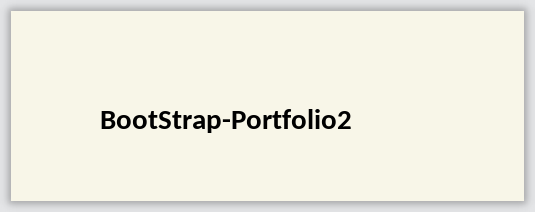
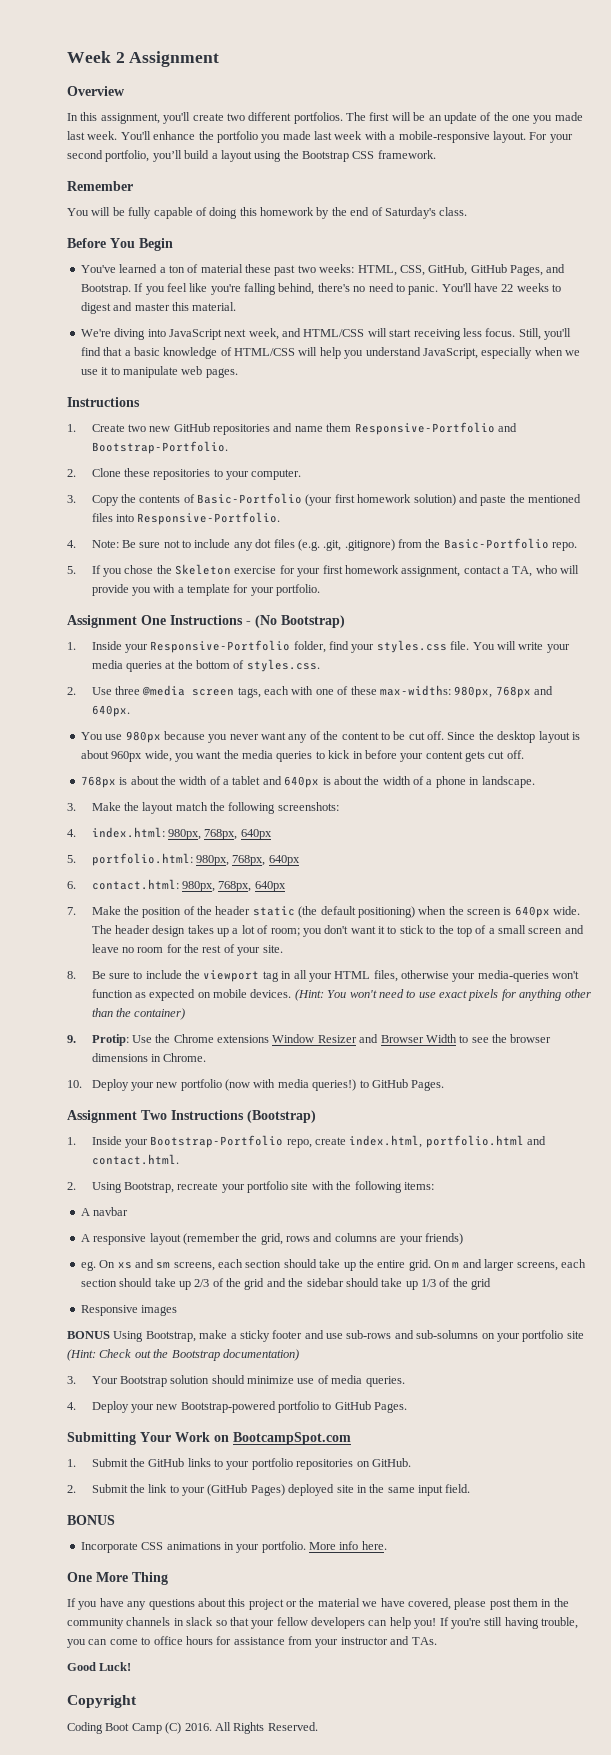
[100,109,352,133] BootStrap-Portfolio2 -> [67,51,220,67] [67,86,125,96] [67,112,583,124] [67,131,573,143] [67,150,436,162] [67,181,133,191] [67,207,468,219] [67,238,173,251] [80,264,566,276] [80,283,562,295] [80,302,237,314] [80,328,571,340] [80,347,580,359] [80,366,238,378] [67,397,140,407] [67,422,517,435] [91,441,228,454] [67,468,302,480] [67,493,582,506] [91,512,281,525] [67,538,578,551] [67,564,580,577] [91,584,321,596] [67,615,345,628] [67,640,570,653] [91,659,320,672] [67,685,554,698] [91,705,130,717] [80,731,580,743] [80,750,524,762] [80,776,535,788] [67,802,339,814] [67,827,272,840] [67,853,300,866] [67,879,286,892] [67,906,581,918] [91,925,584,937] [91,944,283,956] [67,970,580,982] [91,989,591,1001] [91,1008,186,1020] [67,1034,552,1046] [91,1053,207,1062] [67,1079,445,1091] [67,1110,316,1123] [67,1135,547,1148] [91,1154,179,1165] [67,1181,434,1193] [80,1207,129,1216] [80,1233,463,1245] [80,1259,586,1271] [80,1278,492,1290] [80,1305,178,1316] [67,1330,584,1342] [67,1349,299,1361] [67,1375,405,1387] [67,1401,408,1413] [67,1432,351,1445] [67,1458,411,1470] [67,1484,471,1496] [67,1515,115,1525] [80,1541,387,1553] [67,1572,168,1585] [67,1598,569,1610] [67,1617,578,1629] [67,1636,437,1648] [67,1662,132,1671] [67,1695,137,1708] [67,1722,318,1734] Week 2 Assignment // Overview // In this assignment, you'll create two different portfolios. The first will be an update of the one you made last week. You'll enhance the portfolio you made last week with a mobile-responsive layout. For your second portfolio, you’ll build a layout using the Bootstrap CSS framework. // Remember // You will be fully capable of doing this homework by the end of Saturday's class. // Before You Begin // You've learned a ton of material these past two weeks: HTML, CSS, GitHub, GitHub Pages, and Bootstrap. If you feel like you're falling behind, there's no need to panic. You'll have 22 weeks to digest and master this material. // We're diving into JavaScript next week, and HTML/CSS will start receiving less focus. Still, you'll find that a basic knowledge of HTML/CSS will help you understand JavaScript, especially when we use it to manipulate web pages. // Instructions // 1. Create two new GitHub repositories and name them Responsive-Portfolio and Bootstrap-Portfolio. // 2. Clone these repositories to your computer. // 3. Copy the contents of Basic-Portfolio (your first homework solution) and paste the mentioned files into Responsive-Portfolio. // 4. Note: Be sure not to include any dot files (e.g. .git, .gitignore) from the Basic-Portfolio repo. // 5. If you chose the Skeleton exercise for your first homework assignment, contact a TA, who will provide you with a template for your portfolio. // Assignment One Instructions - (No Bootstrap) // 1. Inside your Responsive-Portfolio folder, find your styles.css file. You will write your media queries at the bottom of styles.css. // 2. Use three @media screen tags, each with one of these max-widths: 980px, 768px and 640px. // You use 980px because you never want any of the content to be cut off. Since the desktop layout is about 960px wide, you want the media queries to kick in before your content gets cut off. // 768px is about the width of a tablet and 640px is about the width of a phone in landscape. // 3. Make the layout match the following screenshots: // 4. index.html: 980px, 768px, 640px // 5. portfolio.html: 980px, 768px, 640px // 6. contact.html: 980px, 768px, 640px // 7. Make the position of the header static (the default positioning) when the screen is 640px wide. The header design takes up a lot of room; you don't want it to stick to the top of a small screen and leave no room for the rest of your site. // 8. Be sure to include the viewport tag in all your HTML files, otherwise your media-queries won't function as expected on mobile devices. (Hint: You won't need to use exact pixels for anything other than the container) // 9. Protip: Use the Chrome extensions Window Resizer and Browser Width to see the browser dimensions in Chrome. // 10. Deploy your new portfolio (now with media queries!) to GitHub Pages. // Assignment Two Instructions (Bootstrap) // 1. Inside your Bootstrap-Portfolio repo, create index.html, portfolio.html and contact.html. // 2. Using Bootstrap, recreate your portfolio site with the following items: // A navbar // A responsive layout (remember the grid, rows and columns are your friends) // eg. On xs and sm screens, each section should take up the entire grid. On m and larger screens, each section should take up 2/3 of the grid and the sidebar should take up 1/3 of the grid // Responsive images // BONUS Using Bootstrap, make a sticky footer and use sub-rows and sub-solumns on your portfolio site (Hint: Check out the Bootstrap documentation) // 3. Your Bootstrap solution should minimize use of media queries. // 4. Deploy your new Bootstrap-powered portfolio to GitHub Pages. // Submitting Your Work on BootcampSpot.com // 1. Submit the GitHub links to your portfolio repositories on GitHub. // 2. Submit the link to your (GitHub Pages) deployed site in the same input field. // BONUS // Incorporate CSS animations in your portfolio. More info here. // One More Thing // If you have any questions about this project or the material we have covered, please post them in the community channels in slack so that your fellow developers can help you! If you're still having trouble, you can come to office hours for assistance from your instructor and TAs. // Good Luck! // Copyright // Coding Boot Camp (C) 2016. All Rights Reserved.

